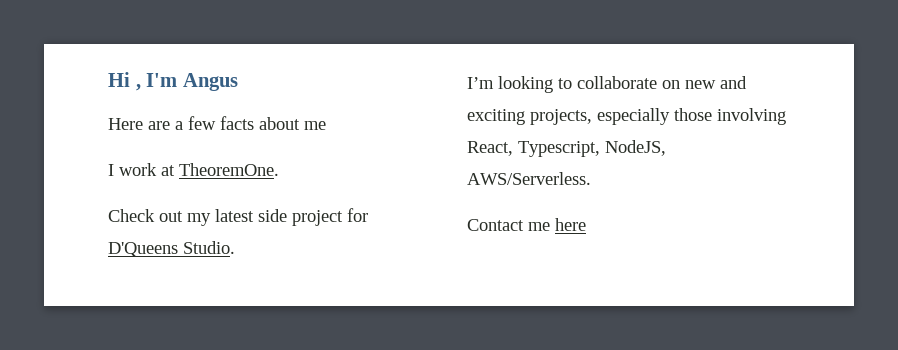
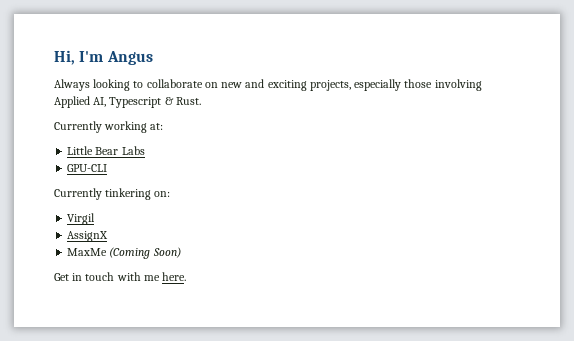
[108,72,141,91] Hi , -> [54,50,75,65] Hi,
[108,116,326,130] [108,163,279,176] [108,208,368,226] [108,241,235,257] [467,77,494,89] Here are a few facts about me // I work at TheoremOne. // Check out my latest side project for D'Queens Studio. // I’m -> [54,79,90,91] Always
[467,140,666,157] [467,172,591,185] [467,218,586,231] React, Typescript, NodeJS, AWS/Serverless. // Contact me here -> [54,96,201,108] [54,121,164,133] [67,146,145,155] [67,164,108,172] [54,188,171,200] [67,213,96,225] [67,231,109,242] [67,247,181,259] [54,272,187,281] Applied AI, Typescript & Rust. // Currently working at: // Little Bear Labs // GPU-CLI // Currently tinkering on: // Virgil // AssignX // MaxMe (Coming Soon) // Get in touch with me here.

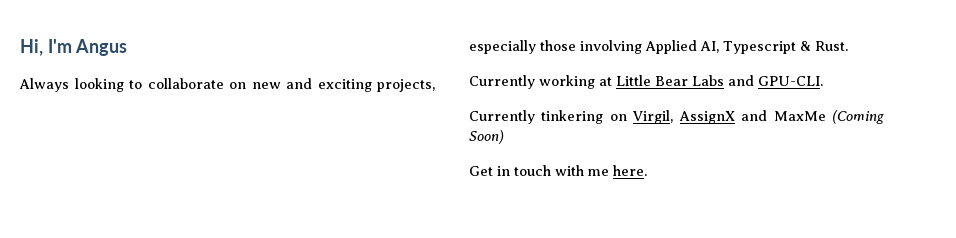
[150,123,164,130] at: // -> [599,77,612,86] at
[67,164,108,172] // GPU-CLI -> [728,75,823,86] and GPU-CLI.
[154,191,171,197] [67,213,96,225] on: // Virgil // -> [609,110,674,124] on Virgil,
(109, 236) // -> [741,110,768,121] and

